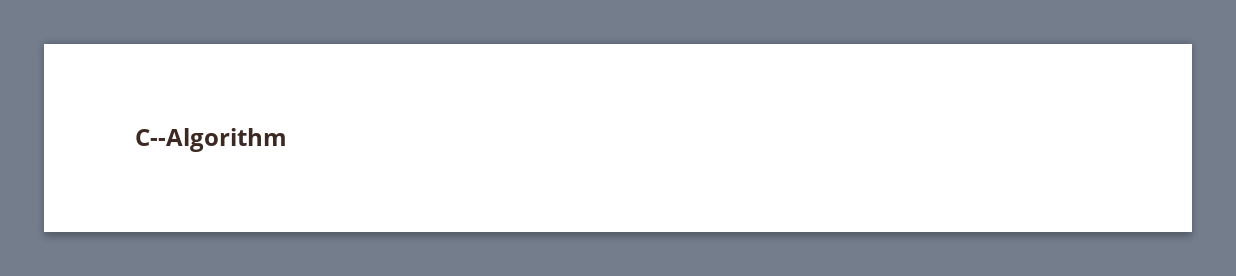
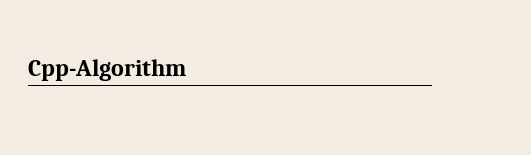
[135,128,287,152] C--Algorithm -> [28,59,186,81] Cpp-Algorithm

